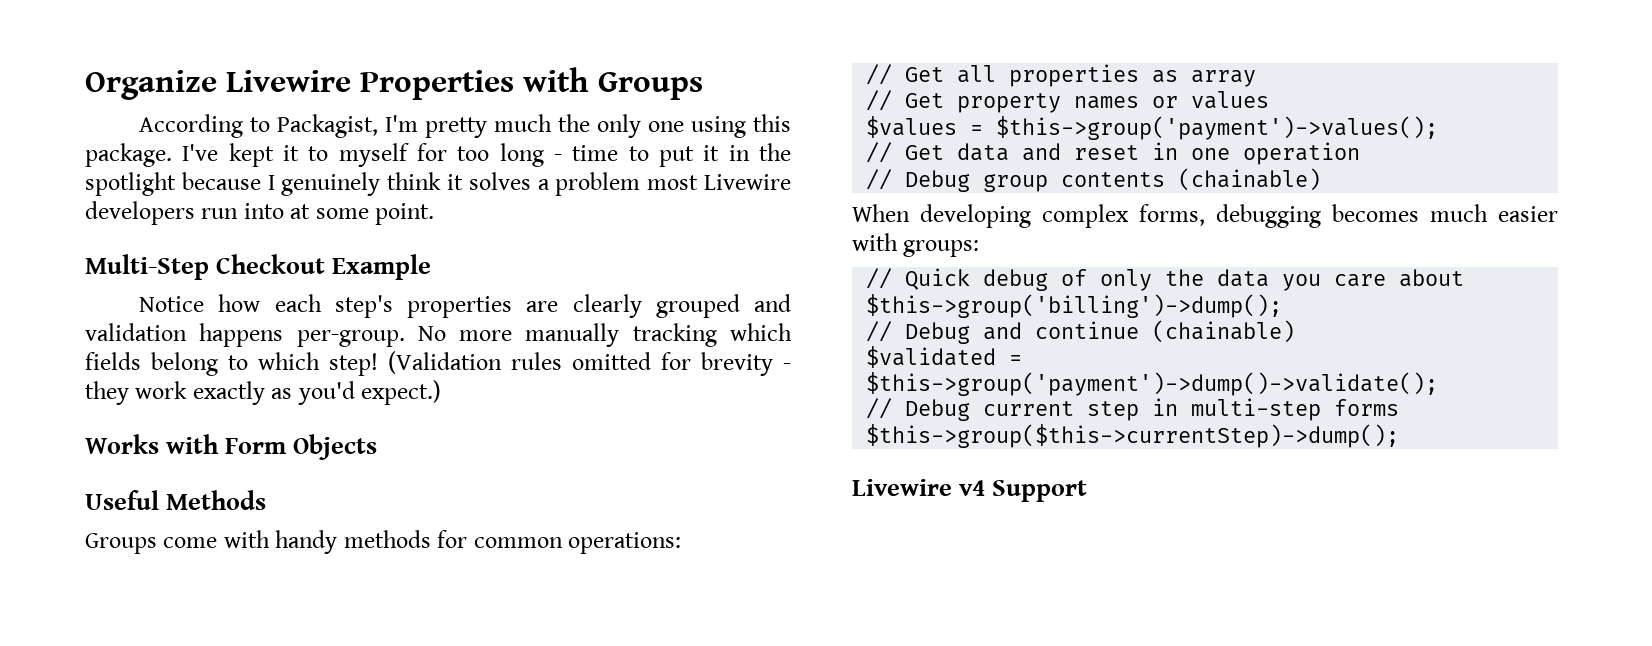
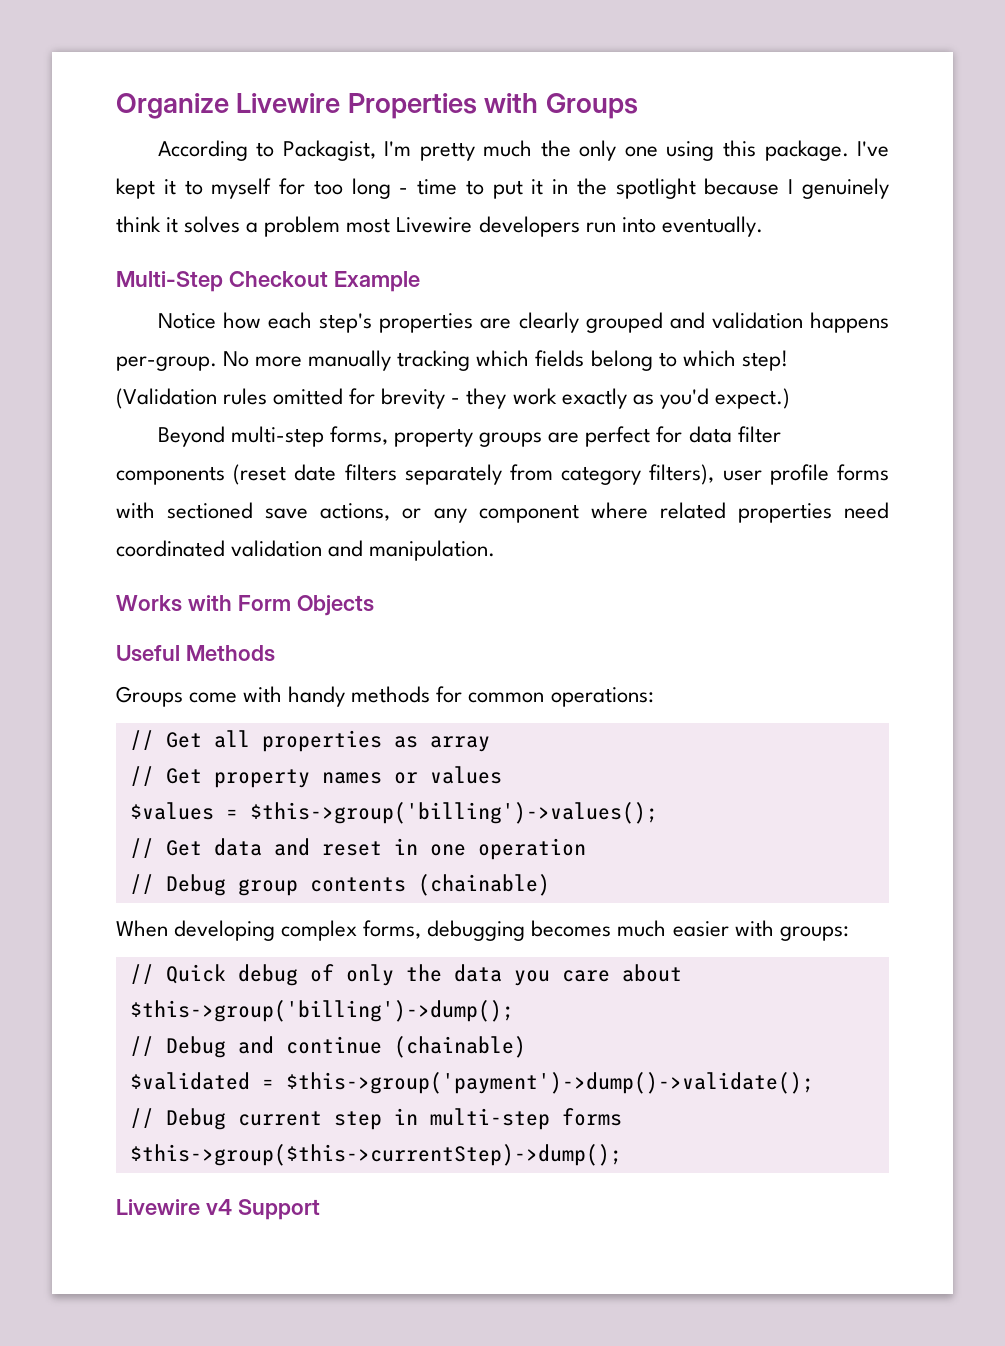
[290,203,435,225] at some point. -> [661,216,763,237] eventually.
(442, 392) none -> [157,426,781,447] [116,464,890,485] [116,502,890,523] [116,540,496,561] // Beyond multi-step forms, property groups are perfect for data filter components (reset date filters separately from category filters), user profile forms with sectioned save actions, or any component where related properties need coordinated validation and manipulation.
[996,116,1439,140] $this->group('payment')->values(); -> [249,802,658,824] $this->group('billing')->values();

